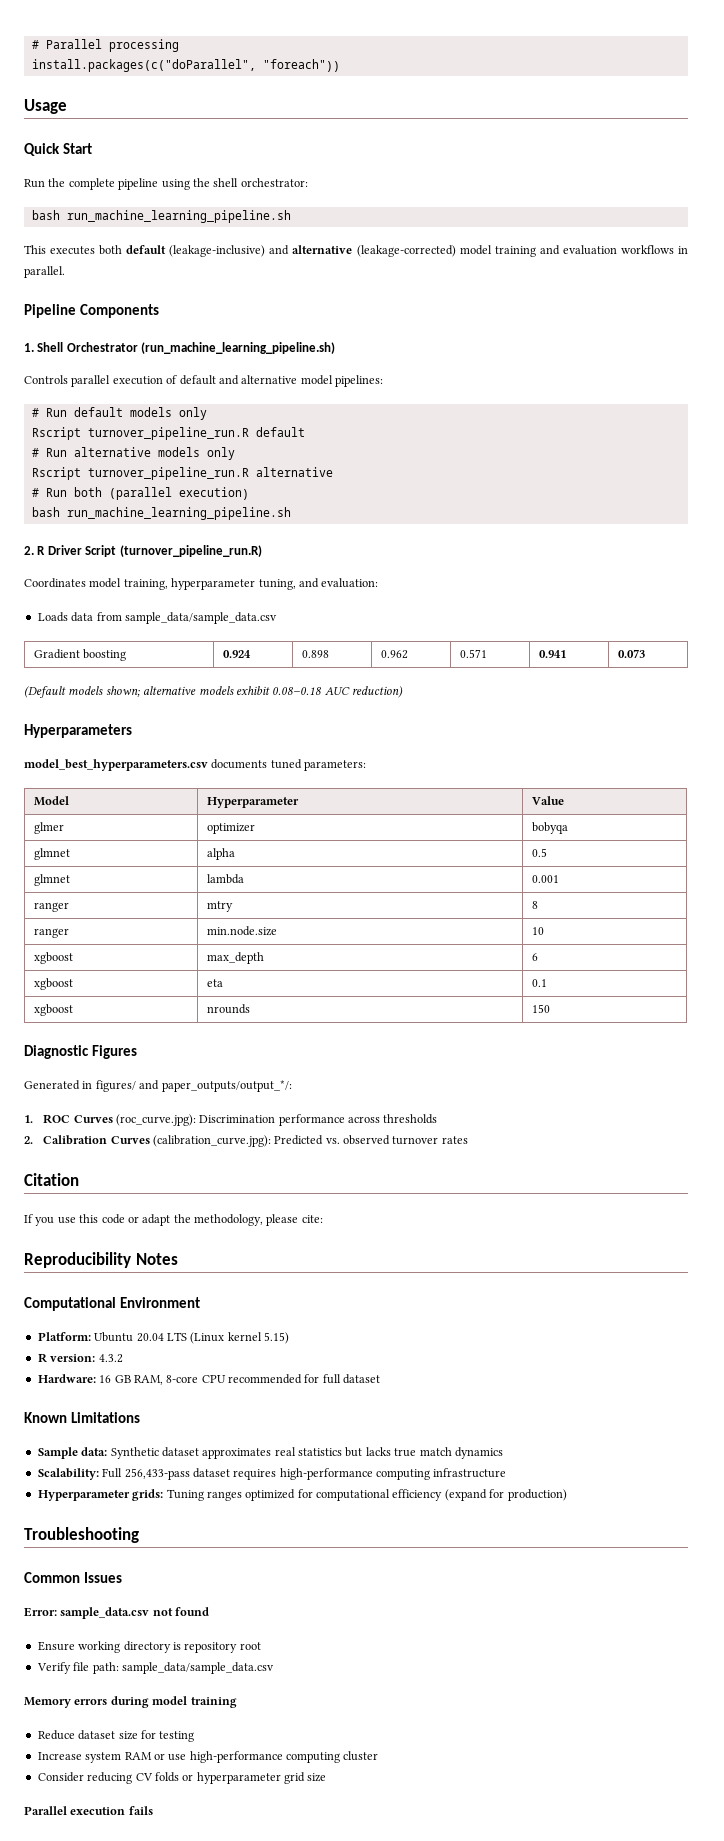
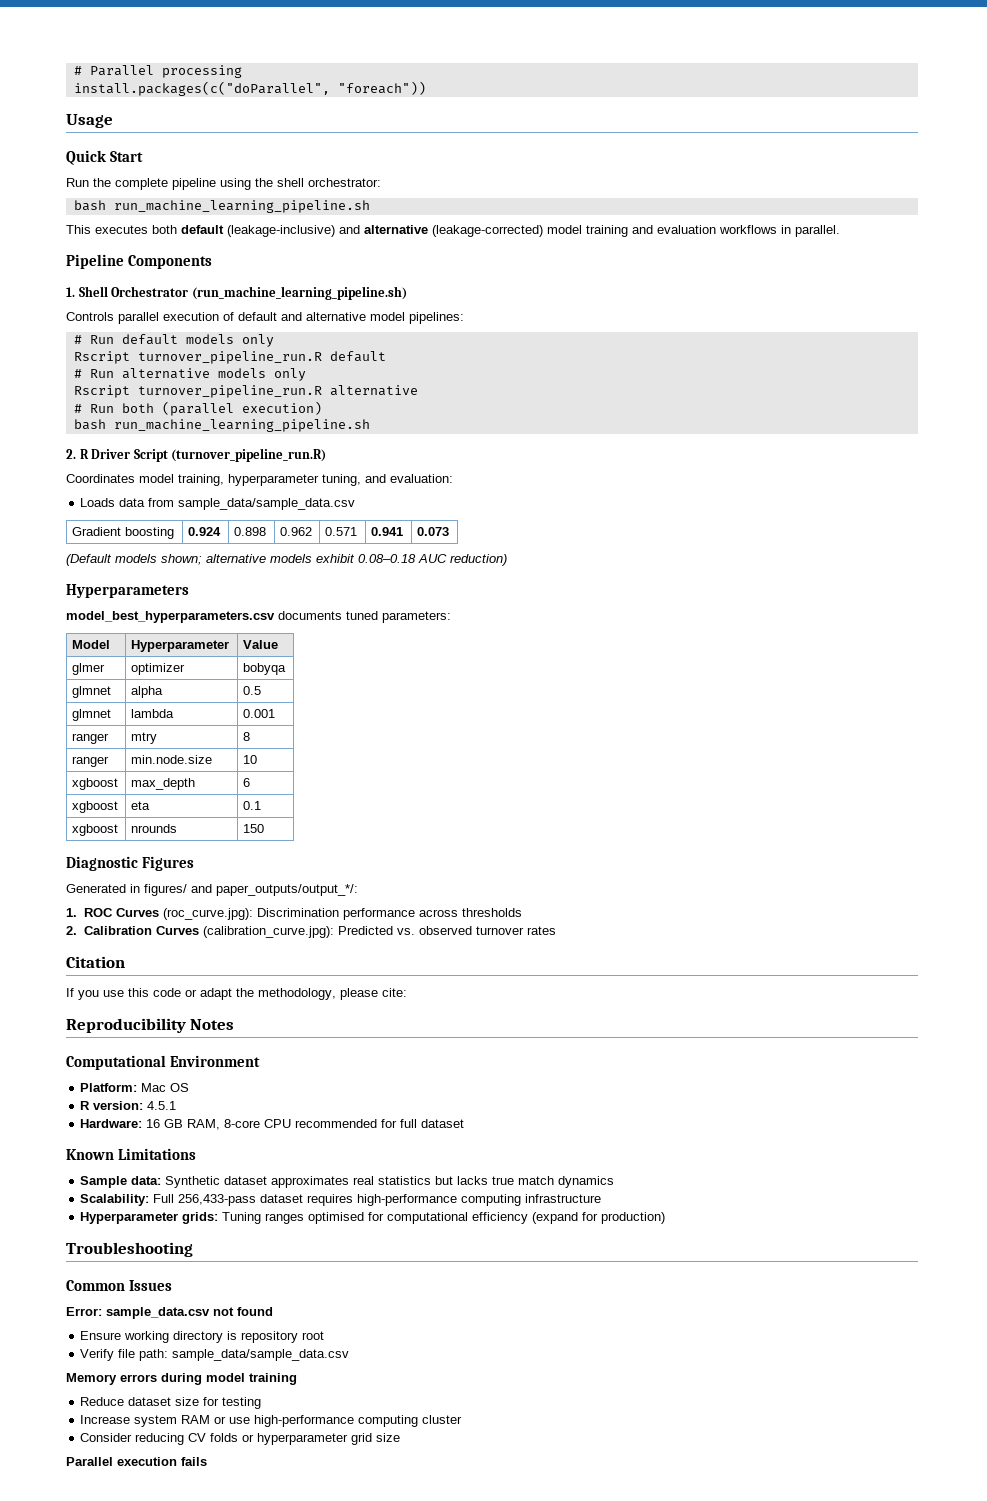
[94,1332,289,1344] Ubuntu 20.04 LTS (Linux kernel 5.15) -> [141,1083,190,1092] Mac OS
[98,1354,123,1363] 4.3.2 -> [147,1101,177,1110] 4.5.1
[245,1489,296,1501] optimized -> [308,1212,365,1224] optimised

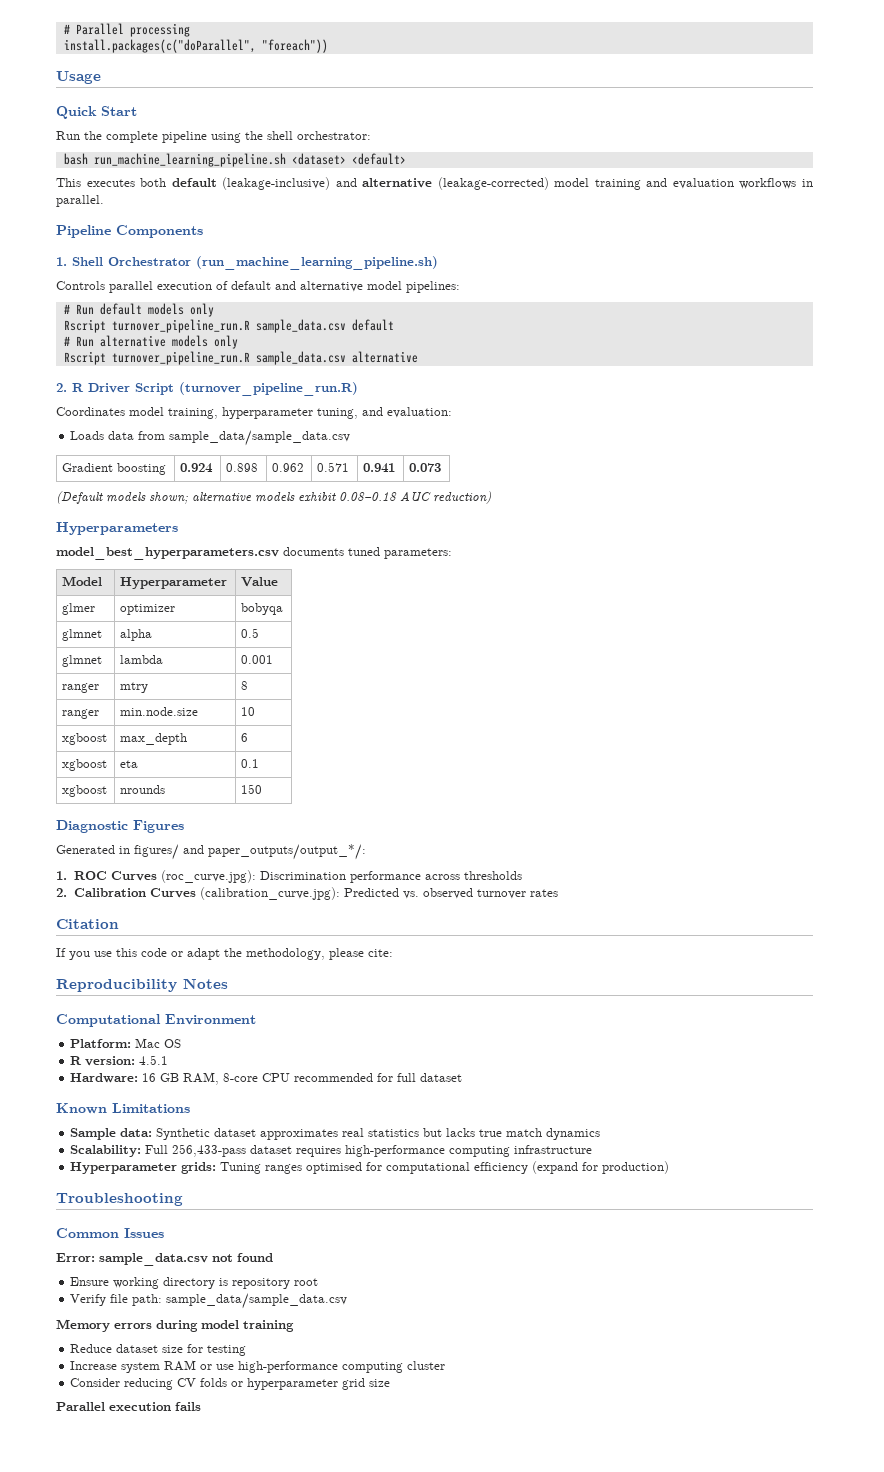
(370, 206) none -> [291,153,406,165] <dataset> <default>
(322, 357) none -> [255,319,346,333] sample_data.csv
[329,385,418,396] [73,401,322,416] [73,419,370,432] alternative // # Run both (parallel execution) // bash run_machine_learning_pipeline.sh -> [255,351,418,365] sample_data.csv alternative

